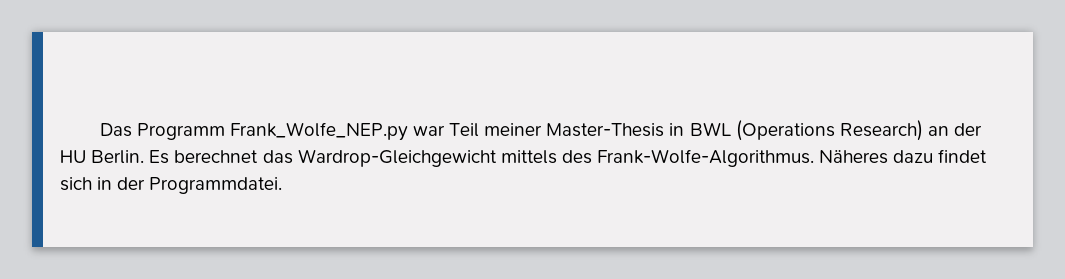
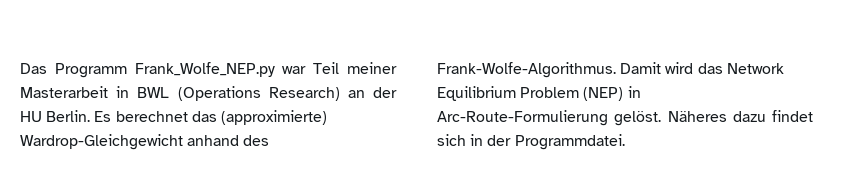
[546,123,665,137] Master-Thesis -> [20,86,108,98] Masterarbeit
[297,149,815,167] Wardrop-Gleichgewicht mittels des Frank-Wolfe-Algorithmus. -> [220,110,327,125] [20,134,270,150] [437,62,784,78] [437,86,641,101] [437,110,662,126] (approximierte) Wardrop-Gleichgewicht anhand des Frank-Wolfe-Algorithmus. Damit wird das Network Equilibrium Problem (NEP) in Arc-Route-Formulierung gelöst.

